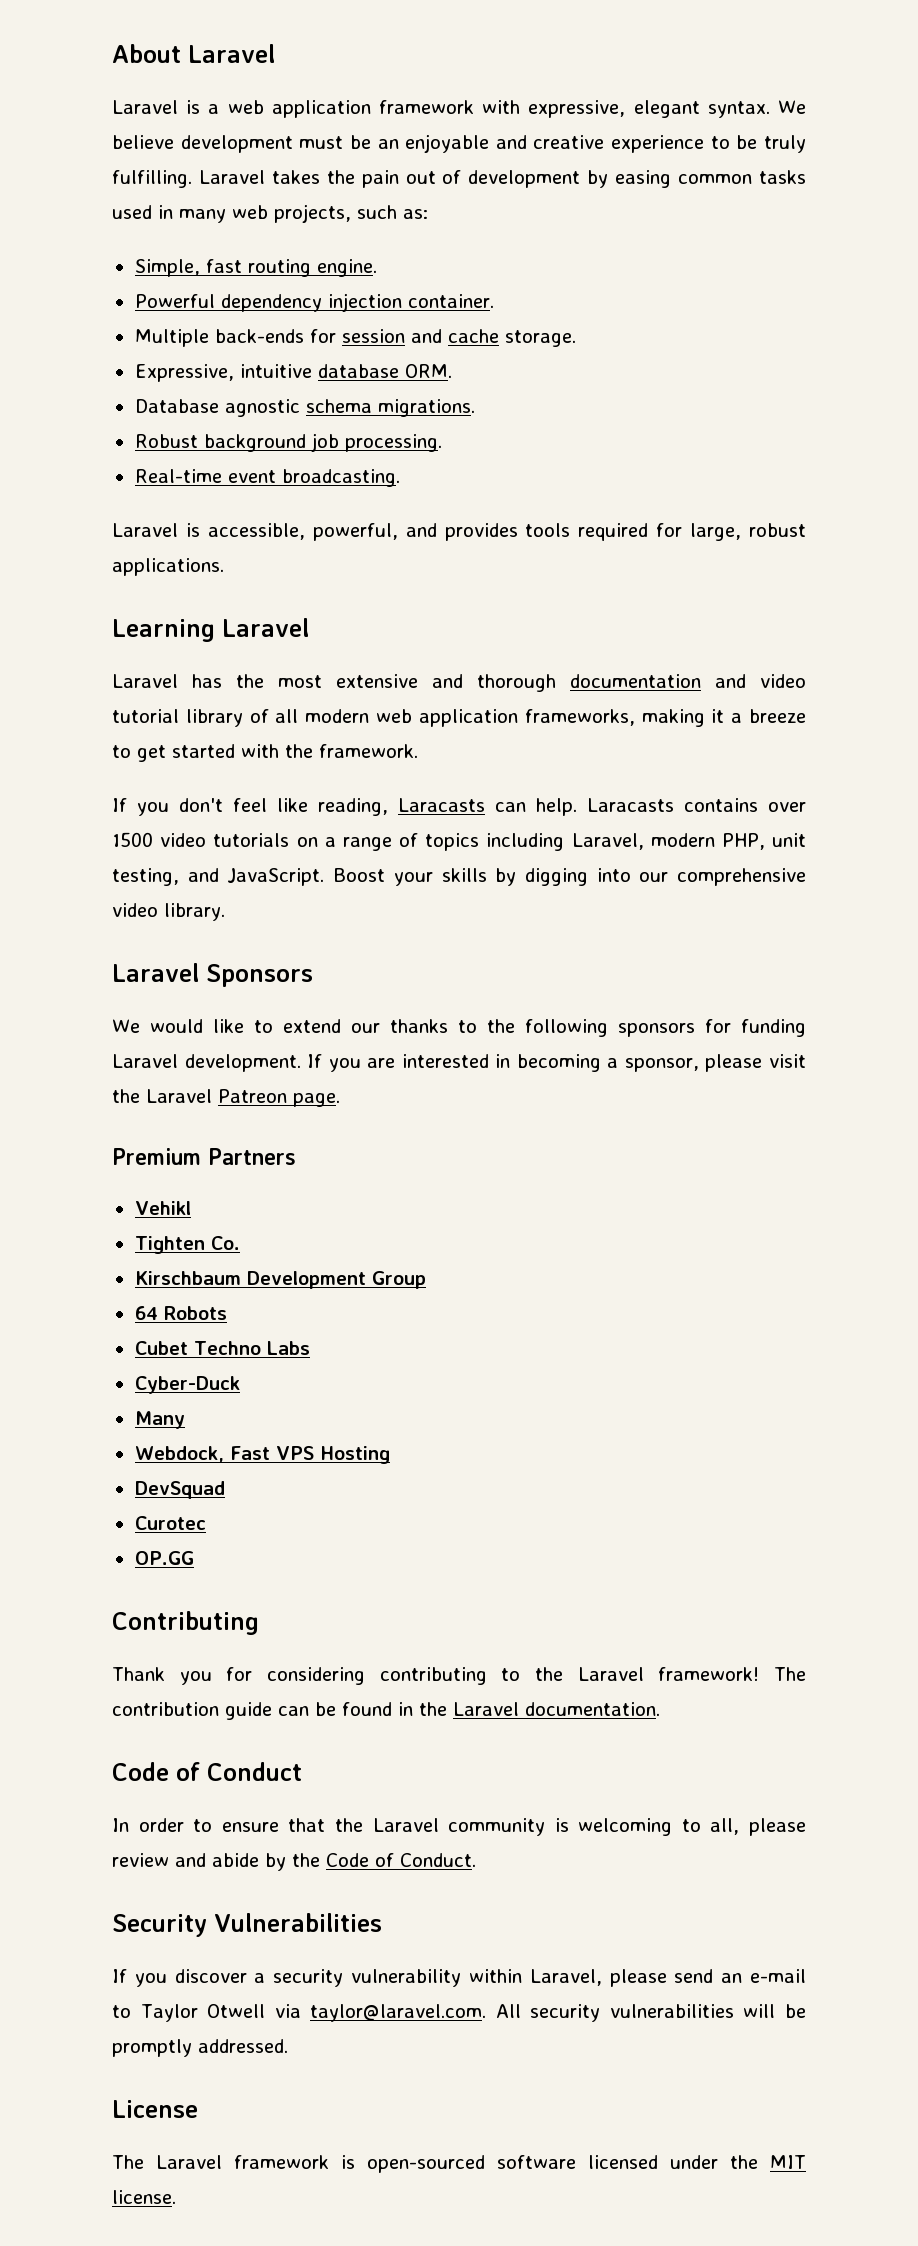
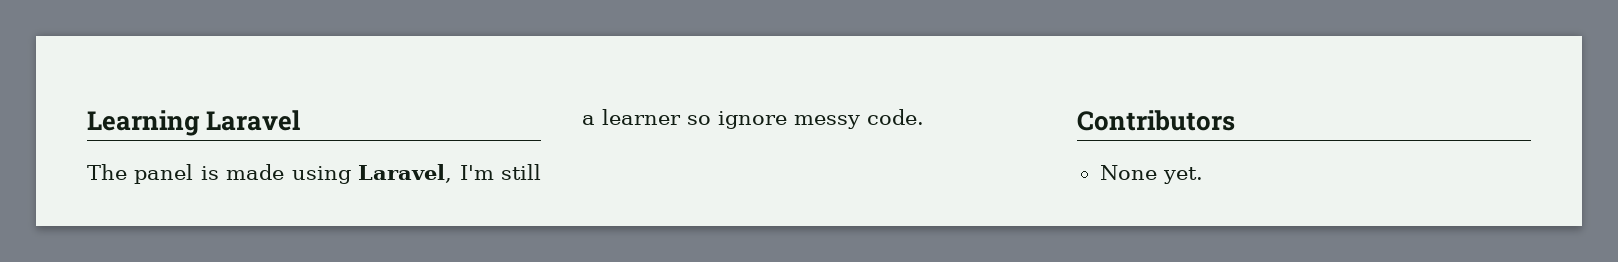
[112,44,275,63] [112,100,807,118] [112,134,806,153] [112,170,806,188] [112,204,428,223] [134,259,377,277] [134,293,494,312] [134,329,576,347] [134,364,452,382] [134,399,475,417] [134,433,442,452] [134,469,400,487] [112,523,806,541] [112,558,224,576] [112,618,309,642] [112,674,806,692] [112,709,807,727] [112,744,418,762] [112,798,806,816] [112,832,806,851] [112,868,806,886] [112,903,225,921] [112,963,313,987] [112,1019,806,1037] [112,1054,806,1072] [112,1089,340,1107] [112,1148,296,1165] [134,1201,191,1215] [134,1236,240,1254] [134,1271,426,1289] [134,1306,227,1320] [134,1341,310,1355] [134,1376,240,1394] [134,1411,185,1429] [134,1446,390,1464] [134,1481,225,1499] [134,1516,206,1530] [134,1551,194,1565] [112,1611,259,1635] [112,1667,806,1685] [112,1702,660,1720] [112,1762,302,1781] [112,1818,807,1836] [112,1853,476,1871] [112,1913,382,1937] [112,1969,807,1987] [112,2004,806,2022] [112,2039,288,2057] [112,2100,198,2118] [112,2155,806,2173] [112,2190,176,2204] About Laravel // Laravel is a web application framework with expressive, elegant syntax. We believe development must be an enjoyable and creative experience to be truly fulfilling. Laravel takes the pain out of development by easing common tasks used in many web projects, such as: // Simple, fast routing engine. // Powerful dependency injection container. // Multiple back-ends for session and cache storage. // Expressive, intuitive database ORM. // Database agnostic schema migrations. // Robust background job processing. // Real-time event broadcasting. // Laravel is accessible, powerful, and provides tools required for large, robust applications. // Learning Laravel // Laravel has the most extensive and thorough documentation and video tutorial library of all modern web application frameworks, making it a breeze to get started with the framework. // If you don't feel like reading, Laracasts can help. Laracasts contains over 1500 video tutorials on a range of topics including Laravel, modern PHP, unit testing, and JavaScript. Boost your skills by digging into our comprehensive video library. // Laravel Sponsors // We would like to extend our thanks to the following sponsors for funding Laravel development. If you are interested in becoming a sponsor, please visit the Laravel Patreon page. // Premium Partners // Vehikl // Tighten Co. // Kirschbaum Development Group // 64 Robots // Cubet Techno Labs // Cyber-Duck // Many // Webdock, Fast VPS Hosting // DevSquad // Curotec // OP.GG // Contributing // Thank you for considering contributing to the Laravel framework! The contribution guide can be found in the Laravel documentation. // Code of Conduct // In order to ensure that the Laravel community is welcoming to all, please review and abide by the Code of Conduct. // Security Vulnerabilities // If you discover a security vulnerability within Laravel, please send an e-mail to Taylor Otwell via taylor@laravel.com. All security vulnerabilities will be promptly addressed. // License // The Laravel framework is open-sourced software licensed under the MIT license. -> [87,110,301,136] [87,164,541,184] [582,109,924,129] [1077,110,1235,131] [1099,165,1203,184] Learning Laravel // The panel is made using Laravel, I'm still a learner so ignore messy code. // Contributors // None yet.

